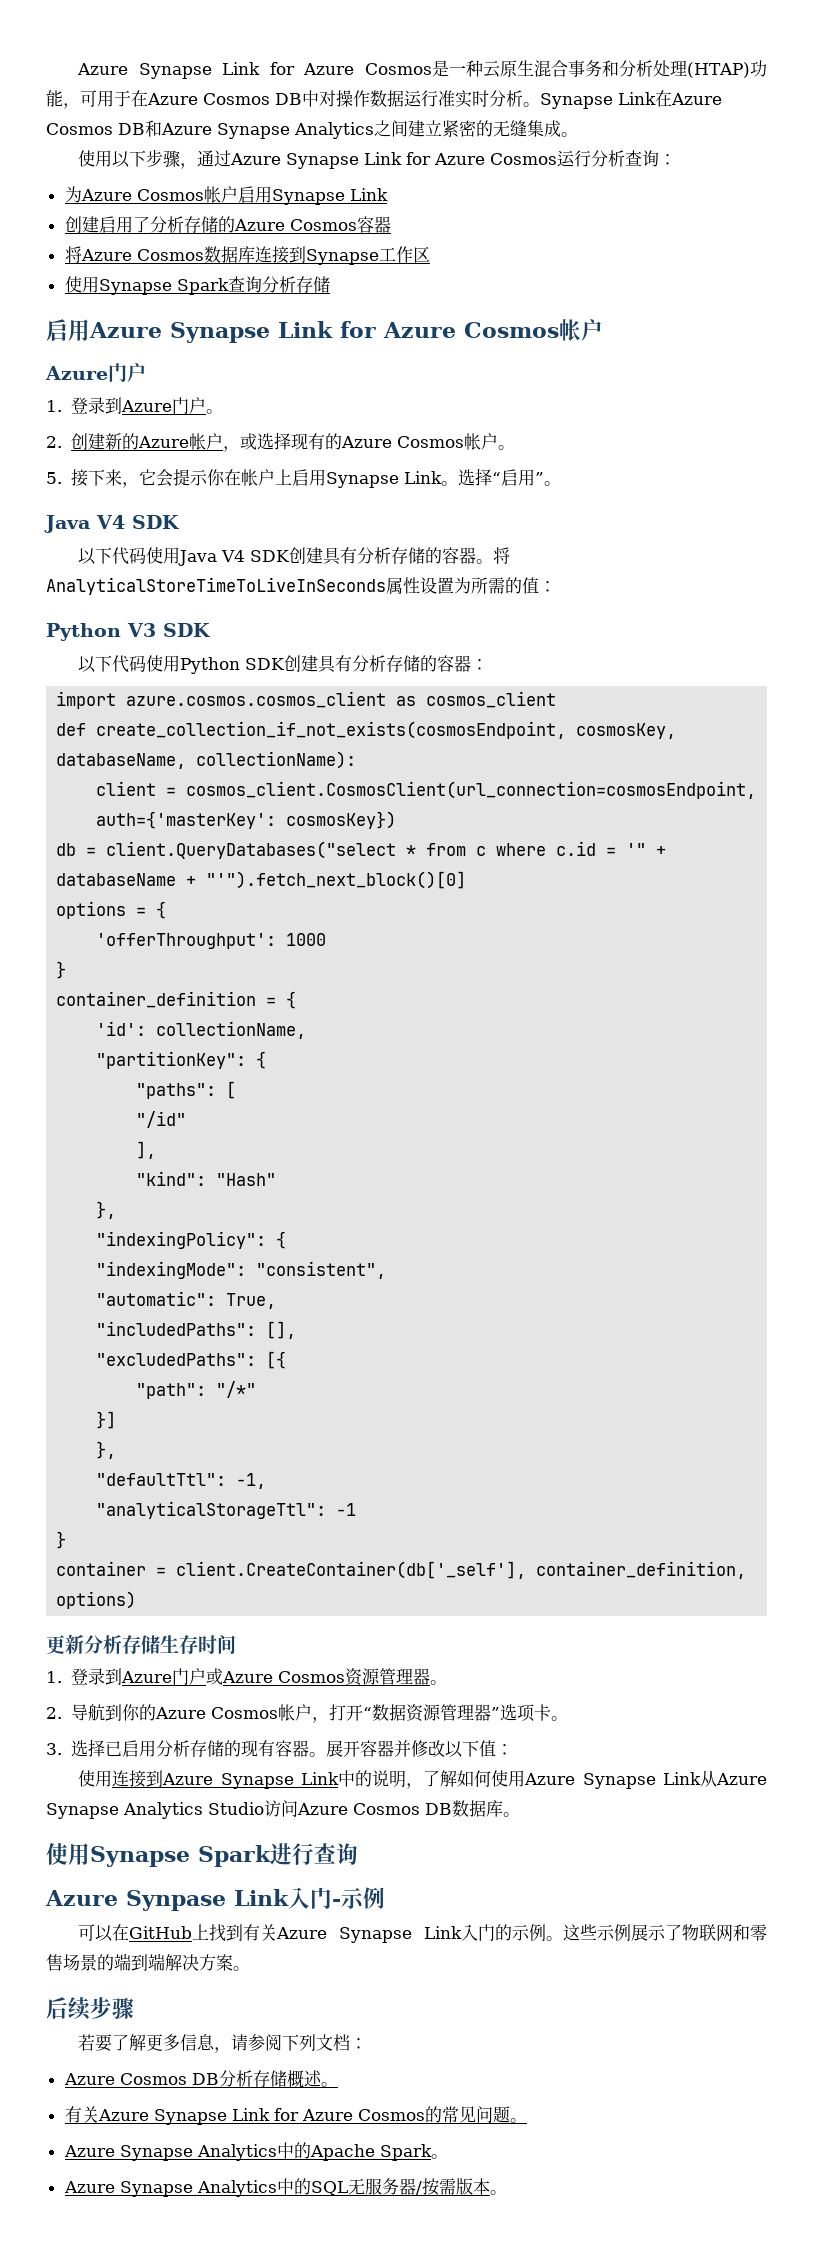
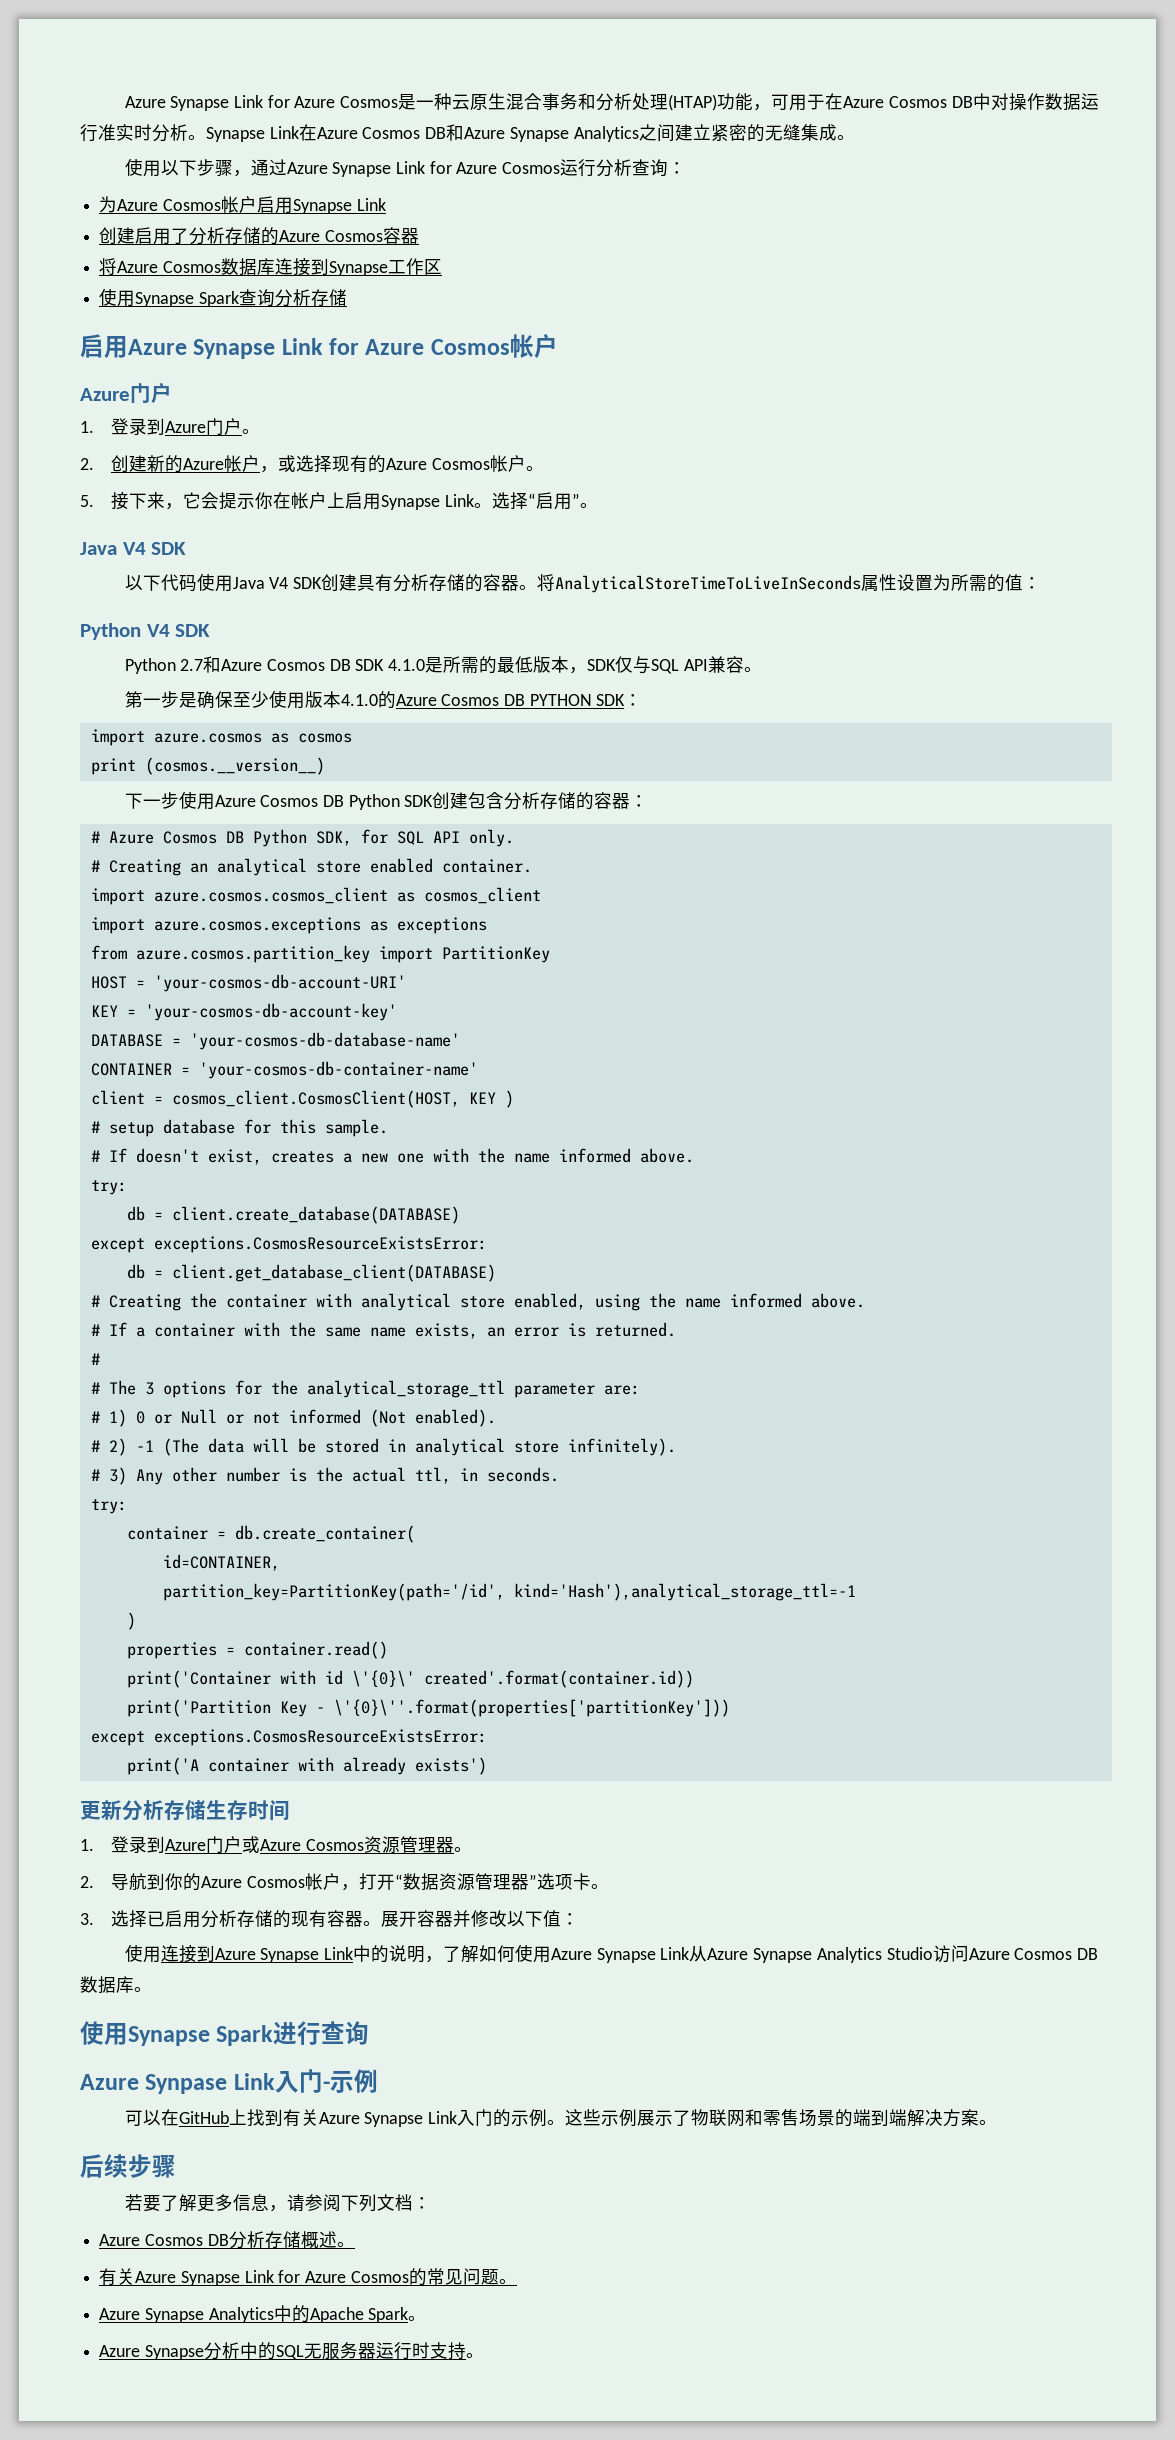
[127,623,211,637] [78,655,181,673] V3 SDK // 以下代码使用 -> [146,624,211,637] [124,656,762,674] [124,690,643,709] [90,729,352,746] [90,757,325,775] [124,791,344,810] V4 SDK // Python 2.7和Azure Cosmos DB SDK 4.1.0是所需的最低版本，SDK仅与SQL API兼容。 // 第一步是确保至少使用版本4.1.0的Azure Cosmos DB PYTHON SDK： // import azure.cosmos as cosmos // print (cosmos.__version__) // 下一步使用Azure Cosmos DB
[318,655,353,673] 具有 -> [468,792,505,809] 包含
[56,691,557,709] [56,721,677,739] [56,751,357,769] [96,781,757,799] [96,811,397,829] [56,841,667,859] [56,871,467,889] [56,901,167,919] [96,933,327,949] [56,961,67,979] [56,991,297,1009] [96,1021,307,1039] [96,1051,267,1069] [136,1081,237,1099] [136,1111,187,1128] [136,1141,157,1159] [136,1171,277,1186] [96,1201,117,1219] [96,1231,287,1249] [96,1261,387,1279] [96,1291,277,1309] [96,1321,297,1339] [96,1351,287,1369] [136,1381,257,1399] [96,1411,117,1429] [96,1441,117,1459] [96,1473,267,1489] [96,1501,357,1519] [56,1531,67,1549] [56,1561,747,1579] [56,1591,137,1609] import azure.cosmos.cosmos_client as cosmos_client // def create_collection_if_not_exists(cosmosEndpoint, cosmosKey, databaseName, collectionName): // client = cosmos_client.CosmosClient(url_connection=cosmosEndpoint, auth={'masterKey': cosmosKey}) // db = client.QueryDatabases("select * from c where c.id = '" + databaseName + "'").fetch_next_block()[0] // options = { // 'offerThroughput': 1000 // } // container_definition = { // 'id': collectionName, // "partitionKey": { // "paths": [ // "/id" // ], // "kind": "Hash" // }, // "indexingPolicy": { // "indexingMode": "consistent", // "automatic": True, // "includedPaths": [], // "excludedPaths": [{ // "path": "/*" // }] // }, // "defaultTtl": -1, // "analyticalStorageTtl": -1 // } // container = client.CreateContainer(db['_self'], container_definition, options) -> [90,829,514,847] [90,858,532,876] [90,887,541,905] [90,917,487,934] [90,945,550,963] [90,974,406,992] [90,1003,397,1021] [90,1032,460,1050] [90,1061,478,1079] [90,1090,514,1108] [90,1119,388,1137] [90,1148,694,1165] [90,1180,127,1195] [126,1206,460,1224] [90,1236,487,1253] [126,1264,496,1282] [90,1293,865,1311] [90,1322,676,1339] [90,1353,100,1365] [90,1380,640,1398] [90,1409,496,1427] [90,1438,676,1456] [90,1467,559,1485] [90,1499,127,1514] [126,1525,415,1543] [162,1554,280,1571] [162,1583,856,1601] [126,1612,136,1630] [126,1641,388,1659] [126,1670,694,1688] [126,1699,730,1717] [90,1729,487,1746] [126,1757,487,1775] # Azure Cosmos DB Python SDK, for SQL API only. // # Creating an analytical store enabled container. // import azure.cosmos.cosmos_client as cosmos_client // import azure.cosmos.exceptions as exceptions // from azure.cosmos.partition_key import PartitionKey // HOST = 'your-cosmos-db-account-URI' // KEY = 'your-cosmos-db-account-key' // DATABASE = 'your-cosmos-db-database-name' // CONTAINER = 'your-cosmos-db-container-name' // client = cosmos_client.CosmosClient(HOST, KEY ) // # setup database for this sample. // # If doesn't exist, creates a new one with the name informed above. // try: // db = client.create_database(DATABASE) // except exceptions.CosmosResourceExistsError: // db = client.get_database_client(DATABASE) // # Creating the container with analytical store enabled, using the name informed above. // # If a container with the same name exists, an error is returned. // # // # The 3 options for the analytical_storage_ttl parameter are: // # 1) 0 or Null or not informed (Not enabled). // # 2) -1 (The data will be stored in analytical store infinitely). // # 3) Any other number is the actual ttl, in seconds. // try: // container = db.create_container( // id=CONTAINER, // partition_key=PartitionKey(path='/id', kind='Hash'),analytical_storage_ttl=-1 // ) // properties = container.read() // print('Container with id \'{0}\' created'.format(container.id)) // print('Partition Key - \'{0}\''.format(properties['partitionKey'])) // except exceptions.CosmosResourceExistsError: // print('A container with already exists')
[196,2180,277,2197] Analytics -> [203,2342,240,2360] 分析
[415,2178,490,2196] /按需版本 -> [375,2342,466,2360] 运行时支持

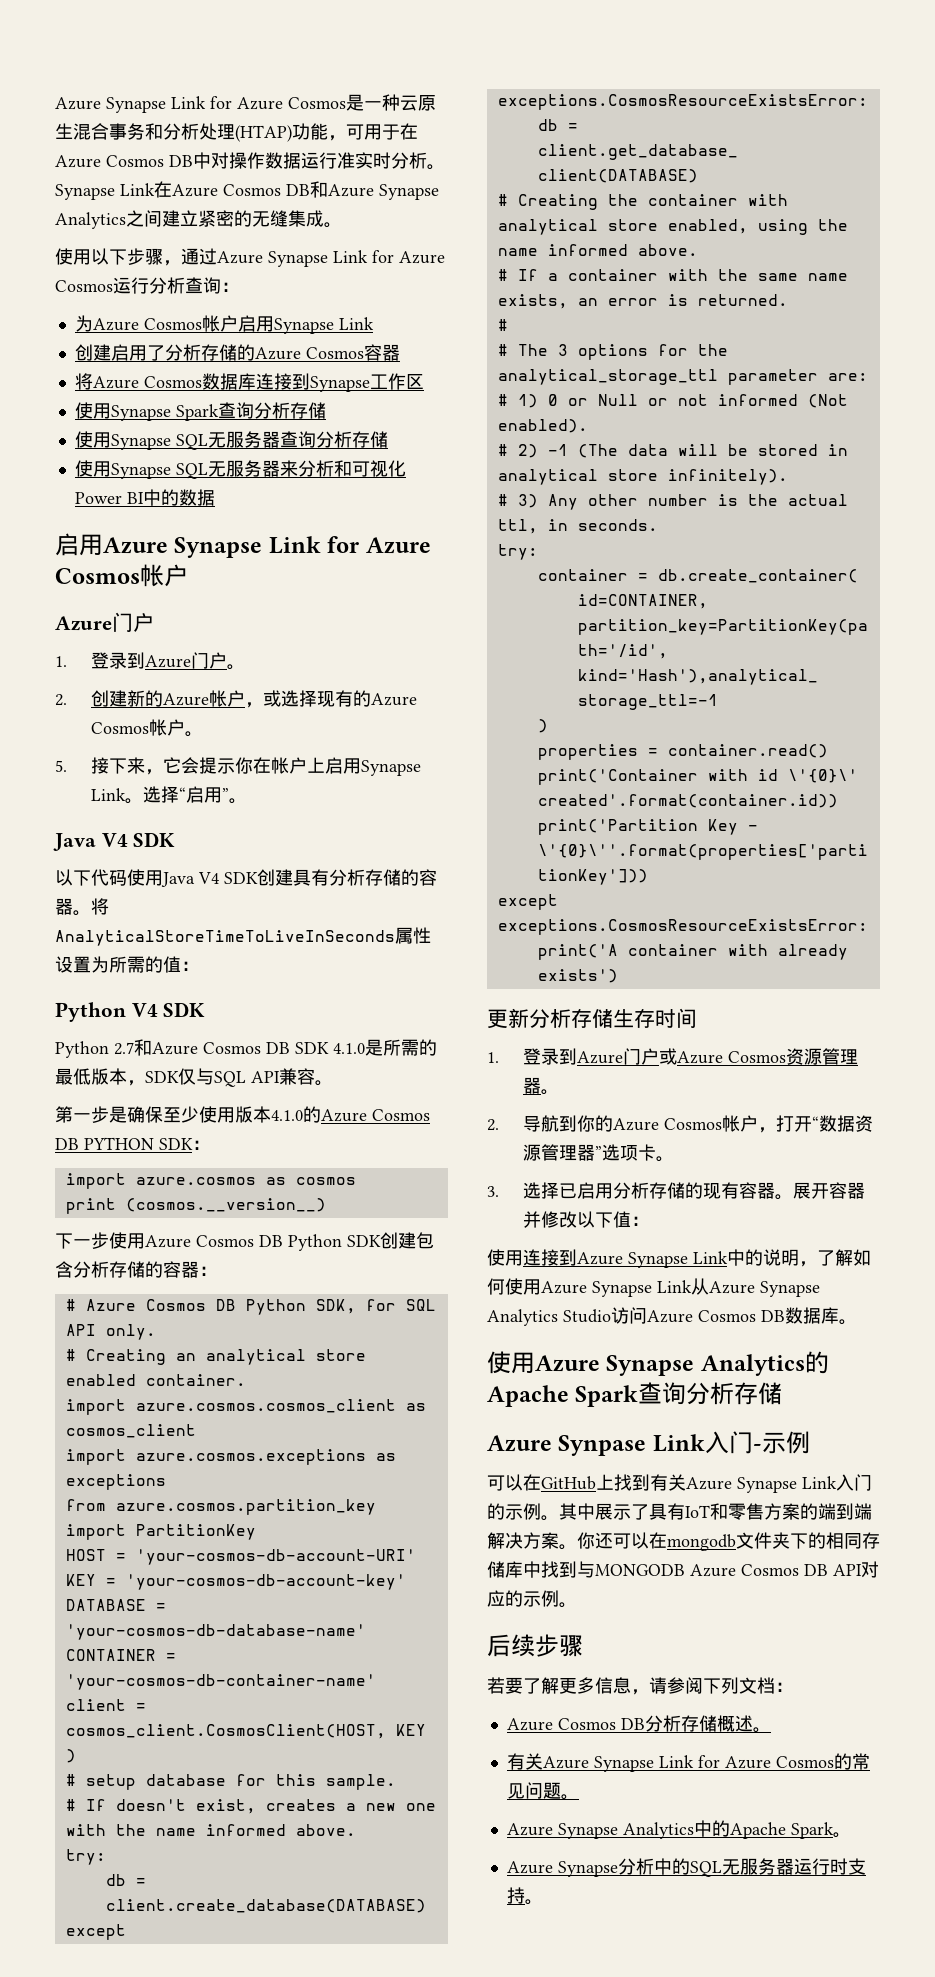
(347, 297) none -> [74,431,388,450] [74,460,406,479] [74,489,215,506] // 使用Synapse SQL无服务器查询分析存储 // 使用Synapse SQL无服务器来分析和可视化Power BI中的数据
[128,2021,370,2046] Synapse Spark进行查询 -> [535,1351,829,1376] [487,1382,783,1407] Azure Synapse Analytics的Apache Spark查询分析存储
[564,2109,835,2127] 这些示例展示了物联网和零售场景 -> [559,1503,800,1520] 其中展示了具有IoT和零售方案
(997, 2122) none -> [577,1532,880,1551] [487,1561,879,1578] [487,1590,577,1608] 你还可以在mongodb文件夹下的相同存储库中找到与MONGODB Azure Cosmos DB API对应的示例。

